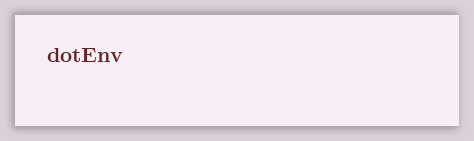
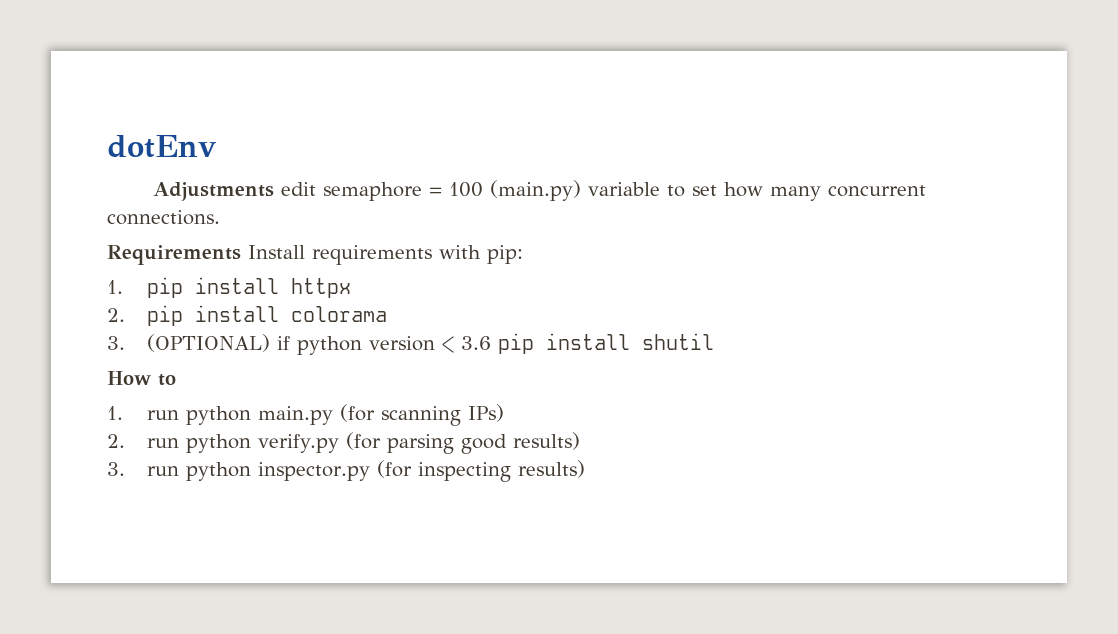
(123, 55) none -> [153,180,927,201] [107,210,220,225] [107,245,523,265] [107,277,351,298] [107,305,387,326] [107,333,714,355] [107,371,176,386] [107,404,504,426] [107,432,581,454] [107,460,585,482] // Adjustments edit semaphore = 100 (main.py) variable to set how many concurrent connections. // Requirements Install requirements with pip: // 1. pip install httpx // 2. pip install colorama // 3. (OPTIONAL) if python version < 3.6 pip install shutil // How to // 1. run python main.py (for scanning IPs) // 2. run python verify.py (for parsing good results) // 3. run python inspector.py (for inspecting results)

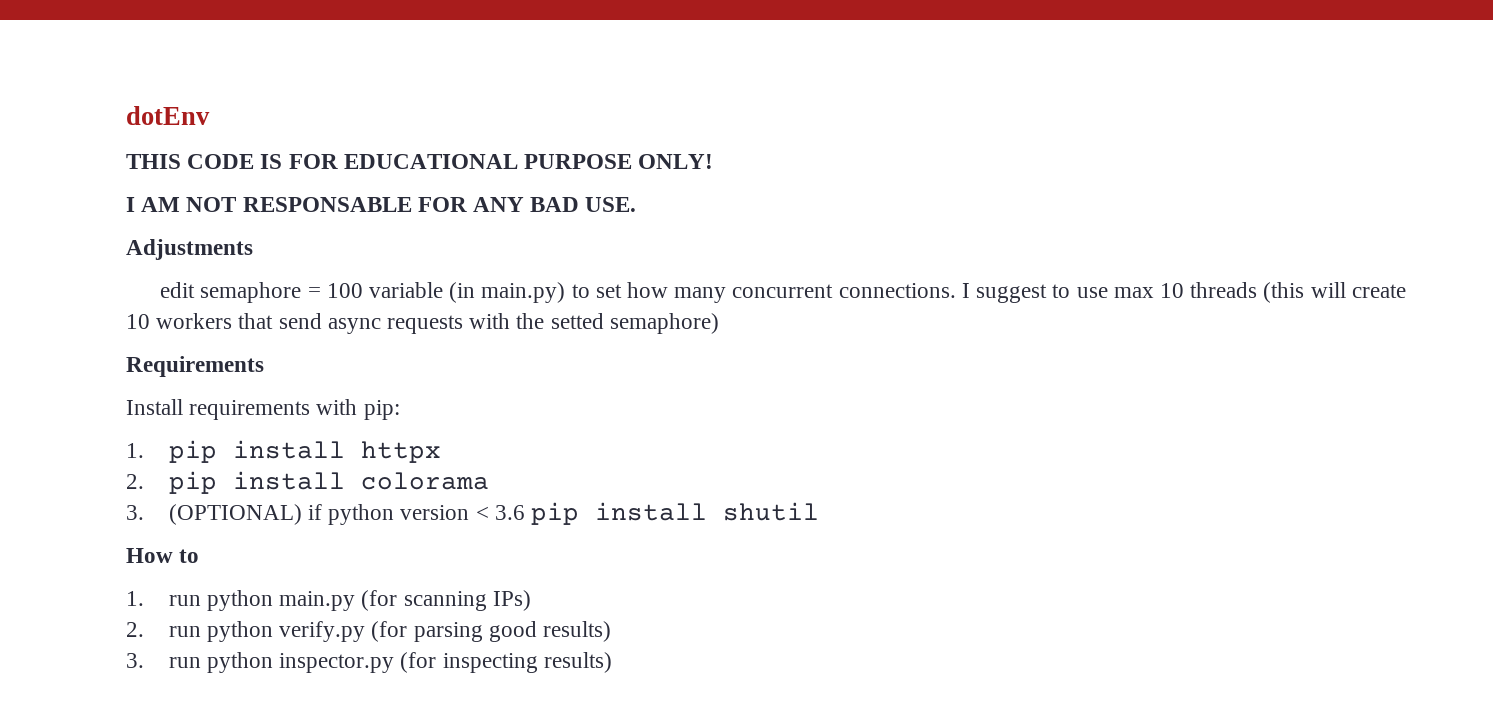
(217, 146) none -> [126,154,714,169] [126,197,637,212] // THIS CODE IS FOR EDUCATIONAL PURPOSE ONLY! // I AM NOT RESPONSABLE FOR ANY BAD USE.
(275, 191) none -> (253, 249) //
[490,180,661,201] (main.py) variable -> [369,282,566,303] variable (in main.py)
(220, 217) none -> [961,282,1406,303] [126,313,719,334] I suggest to use max 10 threads (this will create 10 workers that send async requests with the setted semaphore)
(241, 255) none -> (264, 366) //

